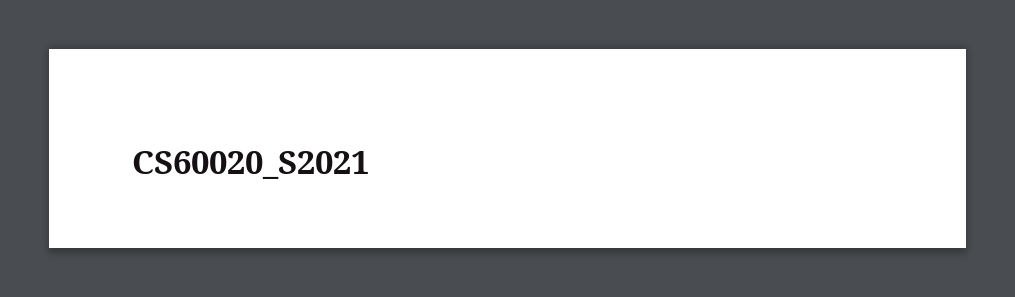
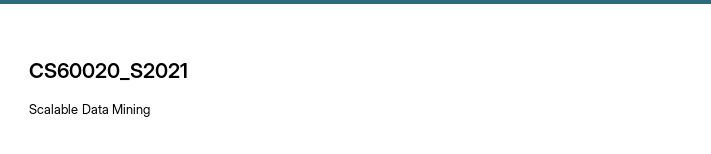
(369, 165) none -> [29,104,151,117] // Scalable Data Mining

